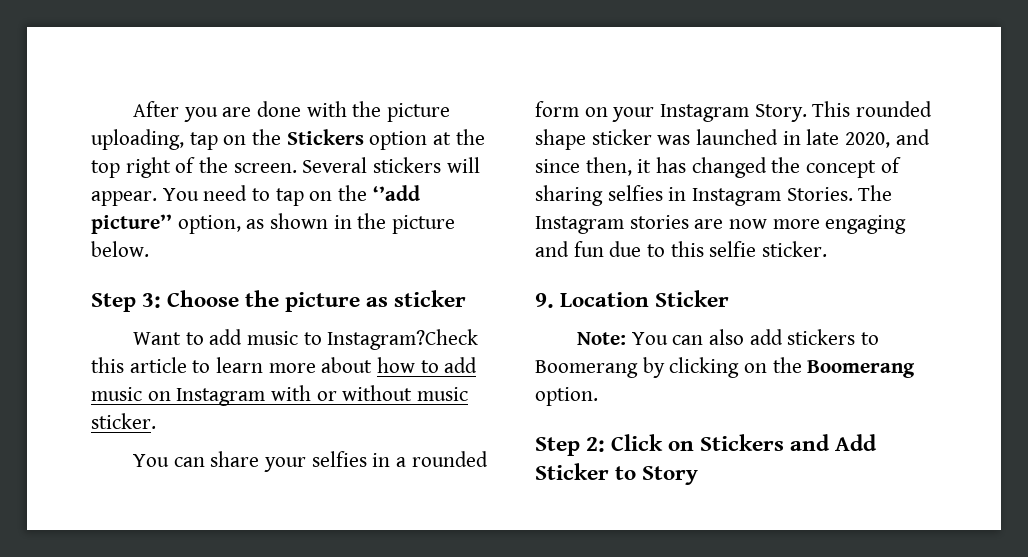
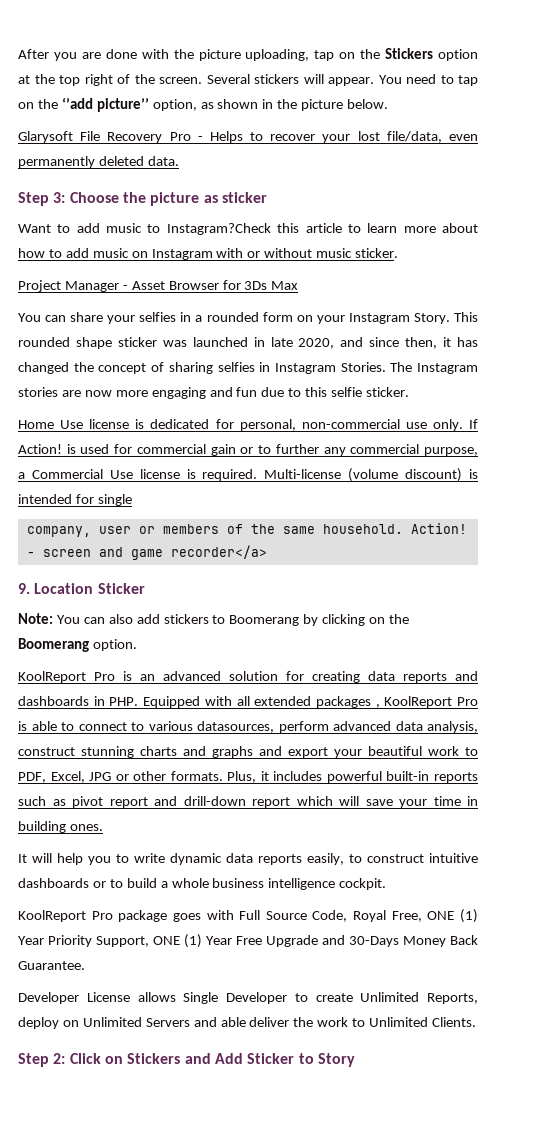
(149, 249) none -> [18,131,479,143] [18,156,179,168] // Glarysoft File Recovery Pro - Helps to recover your lost file/data, even permanently deleted data.
(156, 421) none -> [18,280,299,292] // Project Manager - Asset Browser for 3Ds Max
(828, 249) none -> [18,419,479,431] [18,444,479,456] [18,468,479,482] [18,494,132,506] [26,523,467,537] [26,545,267,560] // Home Use license is dedicated for personal, non-commercial use only. If Action! is used for commercial gain or to further any commercial purpose, a Commercial Use license is required. Multi-license (volume discount) is intended for single // company, user or members of the same household. Action! - screen and game recorder</a>
(598, 396) none -> [18,671,478,683] [18,696,478,708] [18,721,478,733] [18,746,478,758] [18,771,478,783] [18,796,478,808] [18,821,103,833] [18,853,478,865] [18,878,387,890] [18,909,478,923] [18,934,478,948] [18,961,85,970] [18,992,478,1004] [18,1017,477,1029] // KoolReport Pro is an advanced solution for creating data reports and dashboards in PHP. Equipped with all extended packages , KoolReport Pro is able to connect to various datasources, perform advanced data analysis, construct stunning charts and graphs and export your beautiful work to PDF, Excel, JPG or other formats. Plus, it includes powerful built-in reports such as pivot report and drill-down report which will save your time in building ones. // It will help you to write dynamic data reports easily, to construct intuitive dashboards or to build a whole business intelligence cockpit. // KoolReport Pro package goes with Full Source Code, Royal Free, ONE (1) Year Priority Support, ONE (1) Year Free Upgrade and 30-Days Money Back Guarantee. // Developer License allows Single Developer to create Unlimited Reports, deploy on Unlimited Servers and able deliver the work to Unlimited Clients.

